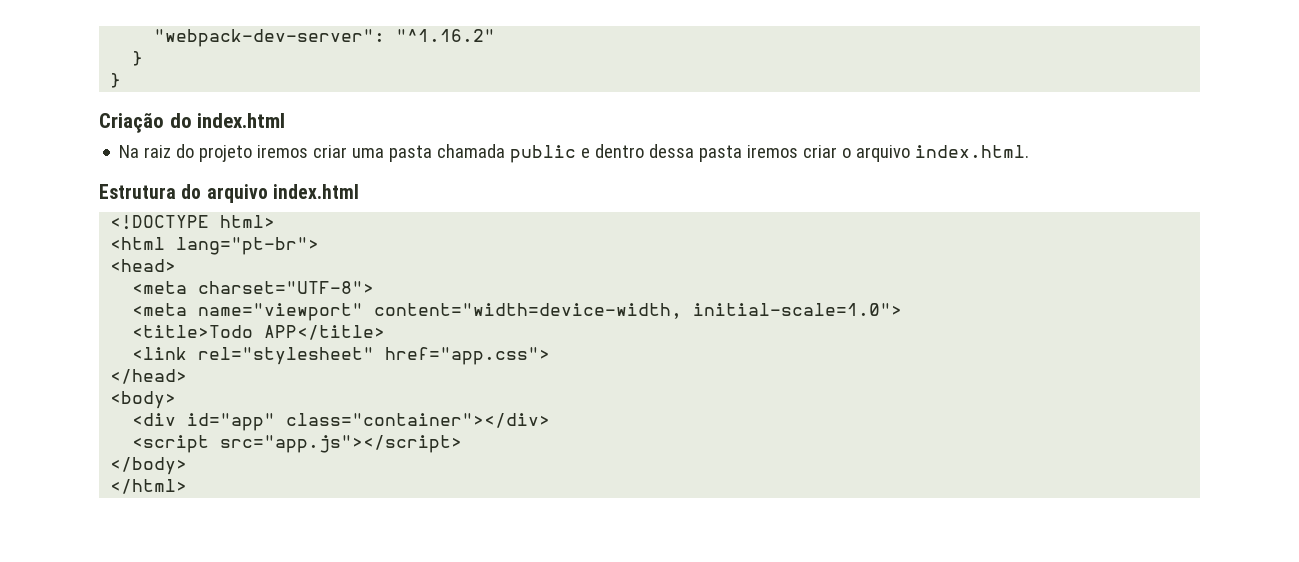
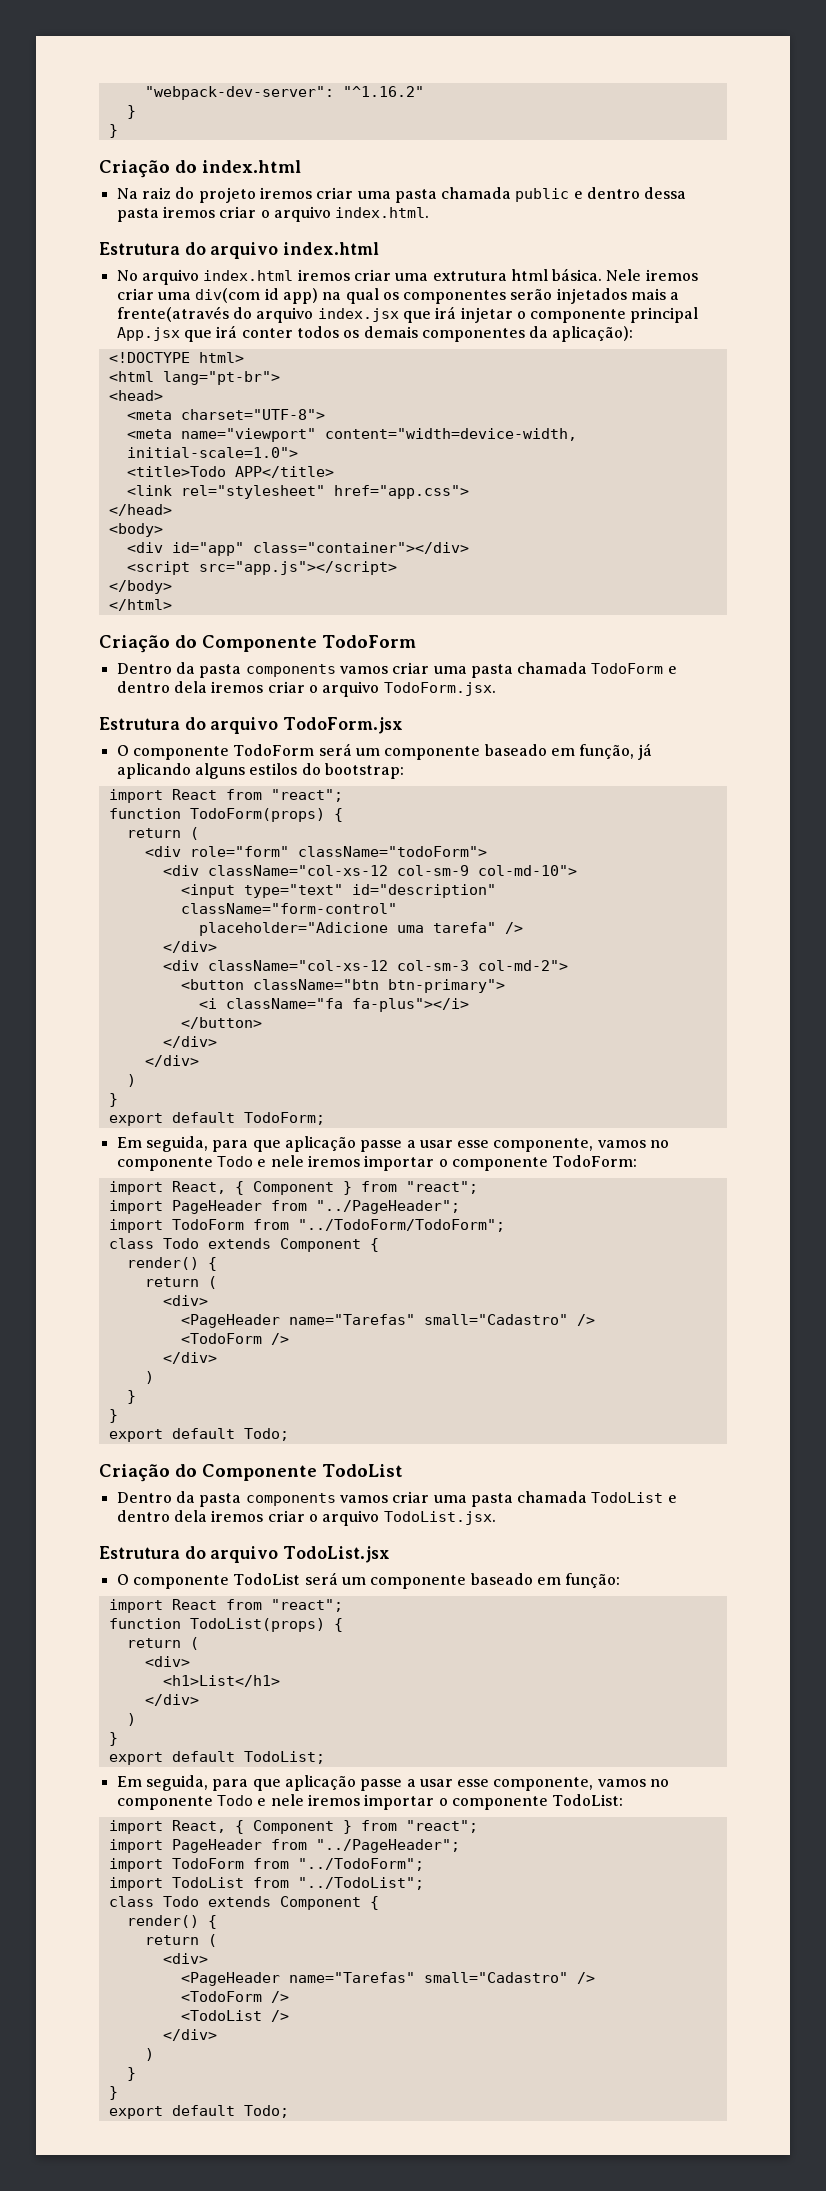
(359, 191) none -> [116,268,698,285] [116,288,680,304] [116,306,699,323] [116,325,634,342] // No arquivo index.html iremos criar uma extrutura html básica. Nele iremos criar uma div(com id app) na qual os componentes serão injetados mais a frente(através do arquivo index.jsx que irá injetar o componente principal App.jsx que irá conter todos os demais componentes da aplicação):
(188, 486) none -> [99,635,416,653] [116,662,677,678] [116,681,496,697] [99,717,404,734] [116,743,653,760] [116,763,404,779] [108,789,343,803] [108,808,343,822] [126,827,199,840] [144,846,487,857] [162,865,577,876] [180,884,496,898] [180,903,397,914] [198,922,523,936] [162,941,217,953] [162,960,568,971] [180,979,505,993] [198,998,469,1012] [180,1017,262,1029] [162,1036,217,1048] [144,1055,199,1067] [126,1074,136,1087] [108,1093,118,1107] [108,1112,325,1126] [116,1136,670,1152] [116,1155,638,1171] [108,1181,478,1195] [108,1200,460,1214] [108,1219,505,1233] [108,1238,379,1252] [126,1257,217,1271] [144,1276,217,1289] [162,1295,208,1306] [180,1314,595,1328] [180,1333,289,1345] [162,1352,217,1364] [144,1371,154,1384] [126,1390,136,1404] [108,1409,118,1423] [108,1428,289,1442] [99,1464,403,1482] [116,1491,677,1507] [116,1510,496,1526] [99,1546,391,1563] [116,1572,621,1589] [108,1599,343,1613] [108,1618,343,1632] [126,1637,199,1650] [144,1656,190,1667] [162,1675,280,1687] [144,1694,199,1706] [126,1713,136,1726] [108,1732,118,1746] [108,1751,325,1765] [116,1775,670,1791] [116,1794,624,1810] [108,1820,478,1834] [108,1839,460,1853] [108,1858,424,1872] [108,1877,424,1891] [108,1896,379,1910] [126,1915,217,1929] [144,1934,217,1947] [162,1953,208,1964] [180,1972,595,1986] [180,1991,289,2003] [180,2010,289,2022] [162,2029,217,2041] [144,2048,154,2061] [126,2067,136,2081] [108,2086,118,2100] [108,2105,289,2119] // Criação do Componente TodoForm // Dentro da pasta components vamos criar uma pasta chamada TodoForm e dentro dela iremos criar o arquivo TodoForm.jsx. // Estrutura do arquivo TodoForm.jsx // O componente TodoForm será um componente baseado em função, já aplicando alguns estilos do bootstrap: // import React from "react"; // function TodoForm(props) { // return ( // <div role="form" className="todoForm"> // <div className="col-xs-12 col-sm-9 col-md-10"> // <input type="text" id="description" className="form-control" // placeholder="Adicione uma tarefa" /> // </div> // <div className="col-xs-12 col-sm-3 col-md-2"> // <button className="btn btn-primary"> // <i className="fa fa-plus"></i> // </button> // </div> // </div> // ) // } // export default TodoForm; // Em seguida, para que aplicação passe a usar esse componente, vamos no componente Todo e nele iremos importar o componente TodoForm: // import React, { Component } from "react"; // import PageHeader from "../PageHeader"; // import TodoForm from "../TodoForm/TodoForm"; // class Todo extends Component { // render() { // return ( // <div> // <PageHeader name="Tarefas" small="Cadastro" /> // <TodoForm /> // </div> // ) // } // } // export default Todo; // Criação do Componente TodoList // Dentro da pasta components vamos criar uma pasta chamada TodoList e dentro dela iremos criar o arquivo TodoList.jsx. // Estrutura do arquivo TodoList.jsx // O componente TodoList será um componente baseado em função: // import React from "react"; // function TodoList(props) { // return ( // <div> // <h1>List</h1> // </div> // ) // } // export default TodoList; // Em seguida, para que aplicação passe a usar esse componente, vamos no componente Todo e nele iremos importar o componente TodoList: // import React, { Component } from "react"; // import PageHeader from "../PageHeader"; // import TodoForm from "../TodoForm"; // import TodoList from "../TodoList"; // class Todo extends Component { // render() { // return ( // <div> // <PageHeader name="Tarefas" small="Cadastro" /> // <TodoForm /> // <TodoList /> // </div> // ) // } // } // export default Todo;

